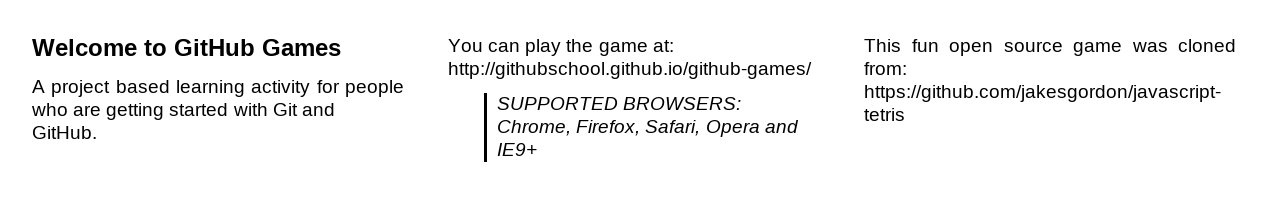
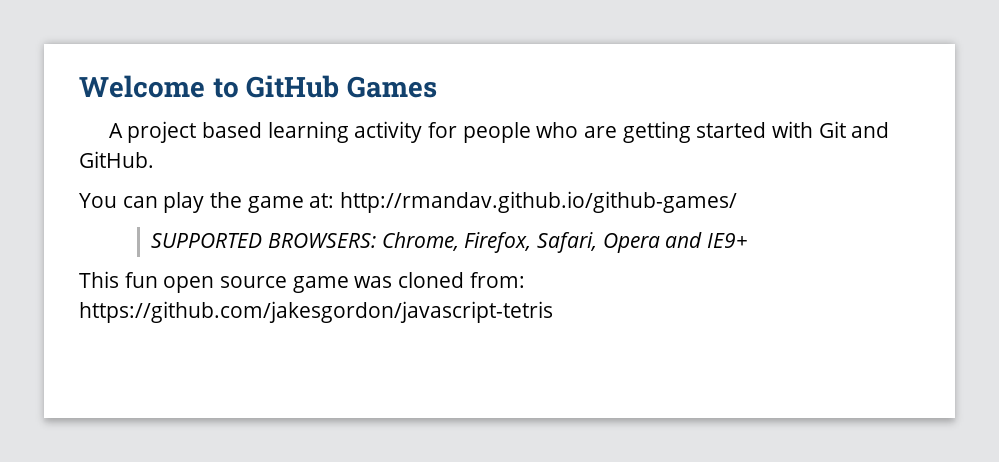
[448,62,812,79] http://githubschool.github.io/github-games/ -> [340,191,738,213] http://rmandav.github.io/github-games/

